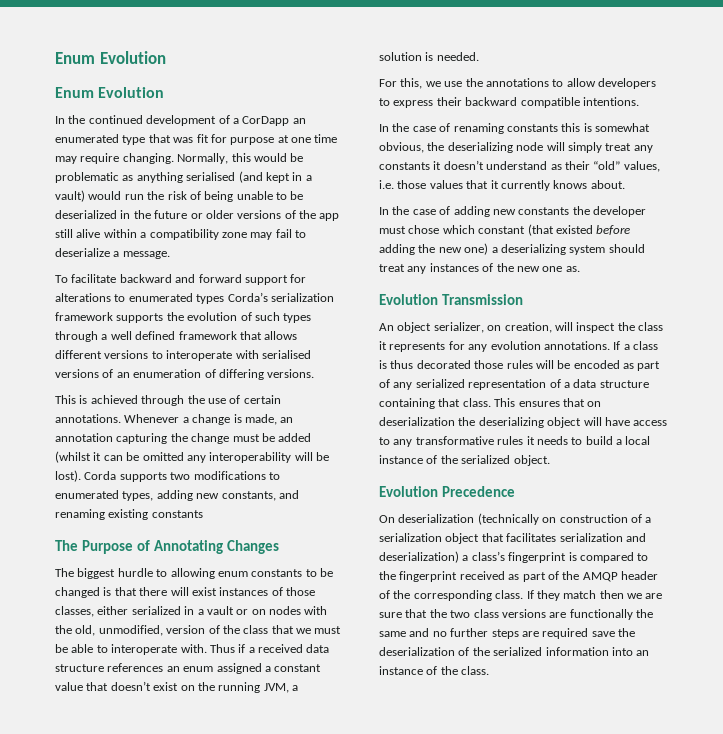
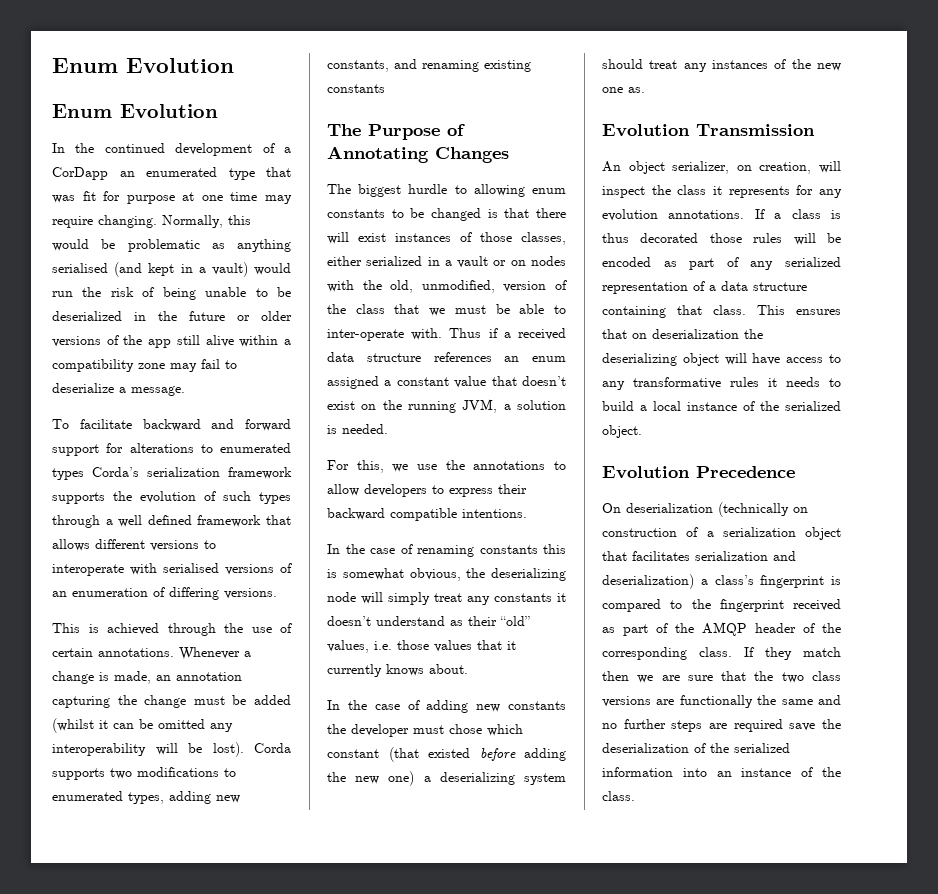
[111,644,178,655] interoperate -> [327,329,404,341] inter-operate

